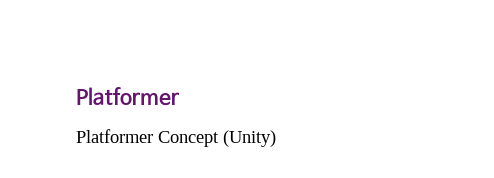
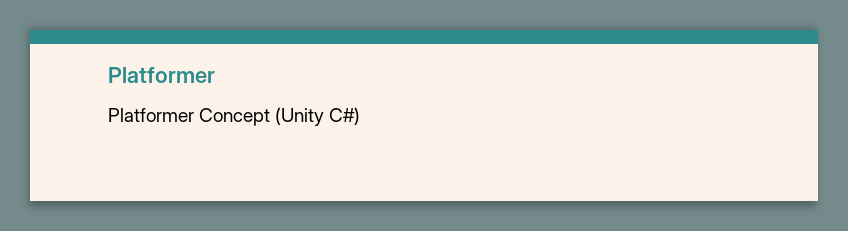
[223,130,276,147] (Unity) -> [275,107,361,126] (Unity C#)

